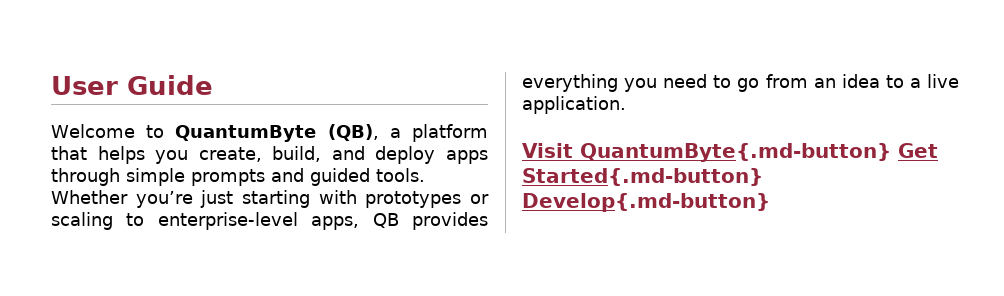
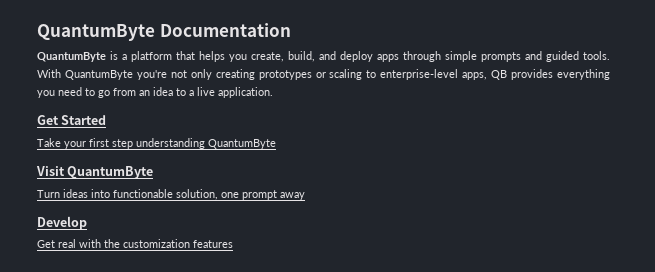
[51,75,213,95] [51,124,379,142] User Guide // Welcome to QuantumByte (QB), -> [37,23,291,41] [37,51,118,62] QuantumByte Documentation // QuantumByte is
[51,190,357,208] Whether you’re just starting with -> [37,69,255,80] With QuantumByte you're not only creating
[522,143,938,162] [522,168,763,186] [522,193,770,212] Visit QuantumByte{.md-button} Get Started{.md-button} Develop{.md-button} -> [37,115,107,125] [37,138,276,149] [36,166,154,179] [37,189,305,200] [37,216,87,230] [37,239,233,248] Get Started // Take your first step understanding QuantumByte // Visit QuantumByte // Turn ideas into functionable solution, one prompt away // Develop // Get real with the customization features

